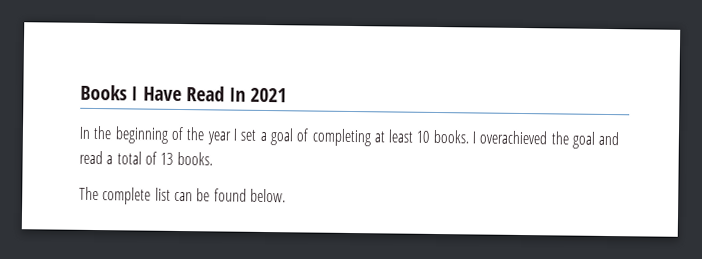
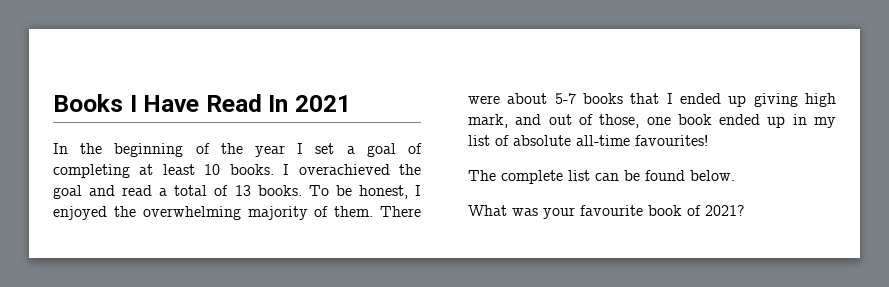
(213, 158) none -> [308,185,421,199] [53,206,421,220] [468,93,836,107] [468,114,836,128] [468,134,708,146] To be honest, I enjoyed the overwhelming majority of them. There were about 5-7 books that I ended up giving high mark, and out of those, one book ended up in my list of absolute all-time favourites!
(286, 195) none -> [468,205,745,219] // What was your favourite book of 2021?

